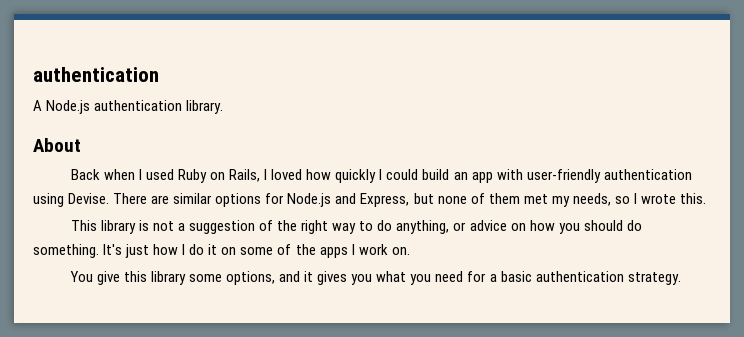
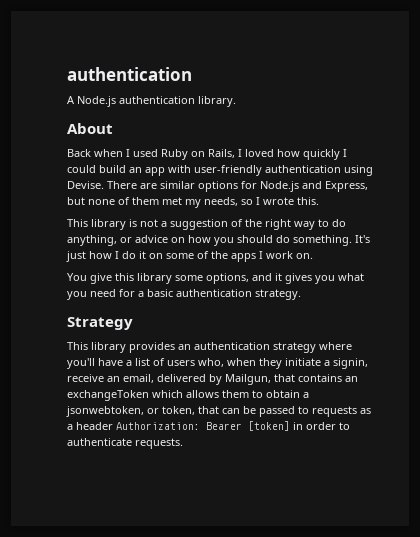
(681, 278) none -> [67,317,133,330] [67,342,352,353] [67,358,368,369] [67,374,358,385] [67,390,309,401] [66,406,371,417] [67,421,350,431] [67,438,183,449] // Strategy // This library provides an authentication strategy where you'll have a list of users who, when they initiate a signin, receive an email, delivered by Mailgun, that contains an exchangeToken which allows them to obtain a jsonwebtoken, or token, that can be passed to requests as a header Authorization: Bearer [token] in order to authenticate requests.

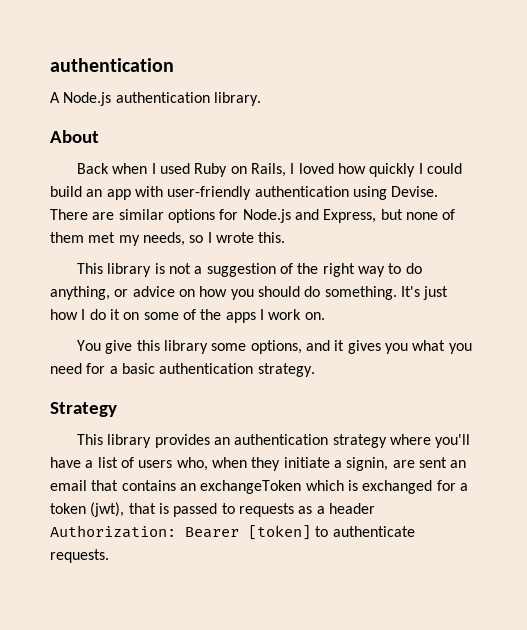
[67,374,271,385] receive an email, delivered by Mailgun, -> [392,457,467,468] [50,480,87,491] are sent an email
[186,390,309,398] [66,406,256,417] allows them to obtain a jsonwebtoken, or token, that can be -> [347,480,468,494] [50,502,169,517] is exchanged for a token (jwt), that is
[293,422,336,430] in order -> (311, 532) none

